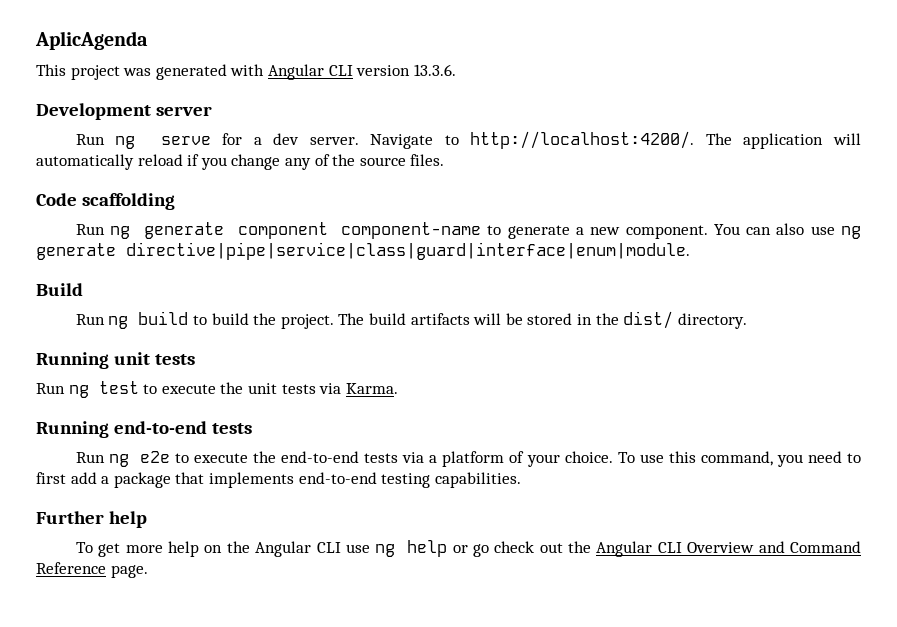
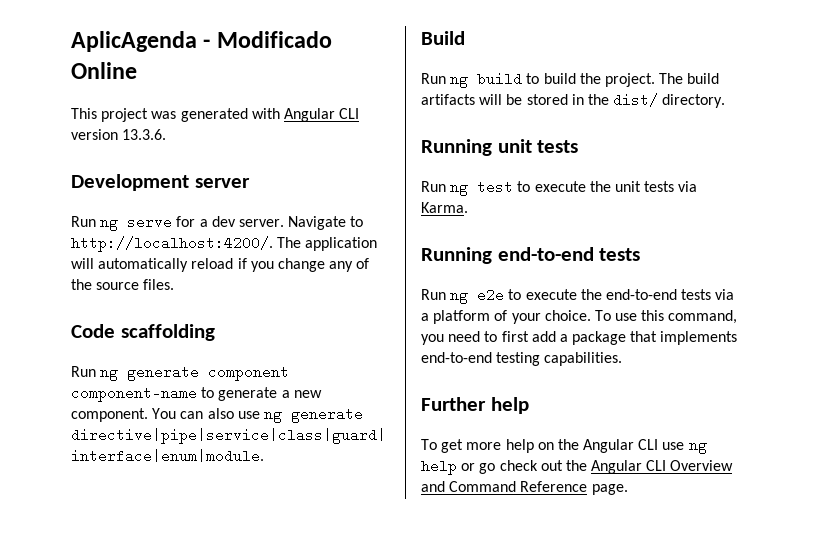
(148, 40) none -> [203,31,332,48] [71,62,137,79] - Modificado Online

